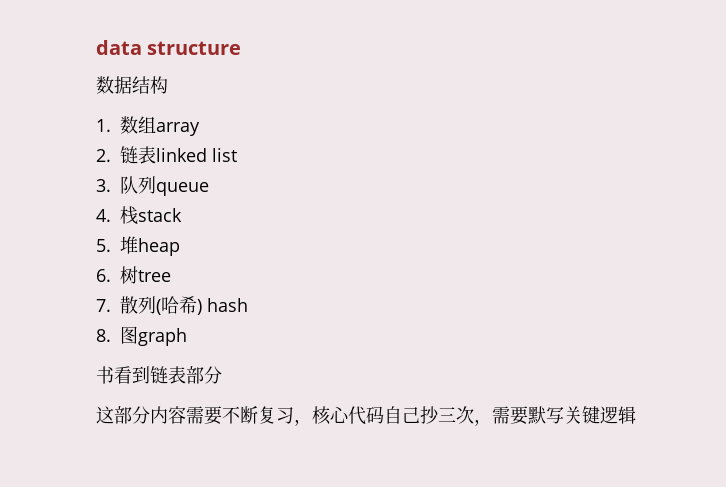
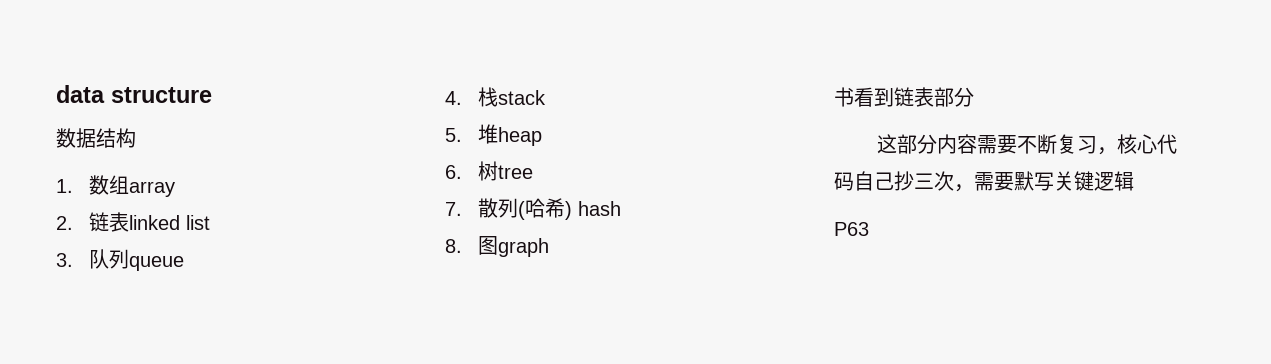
(636, 415) none -> [834,222,869,236] // P63

